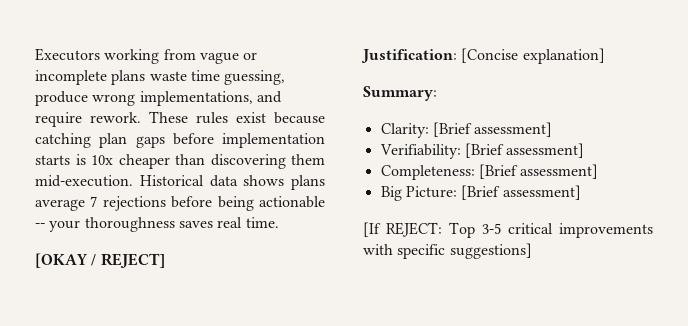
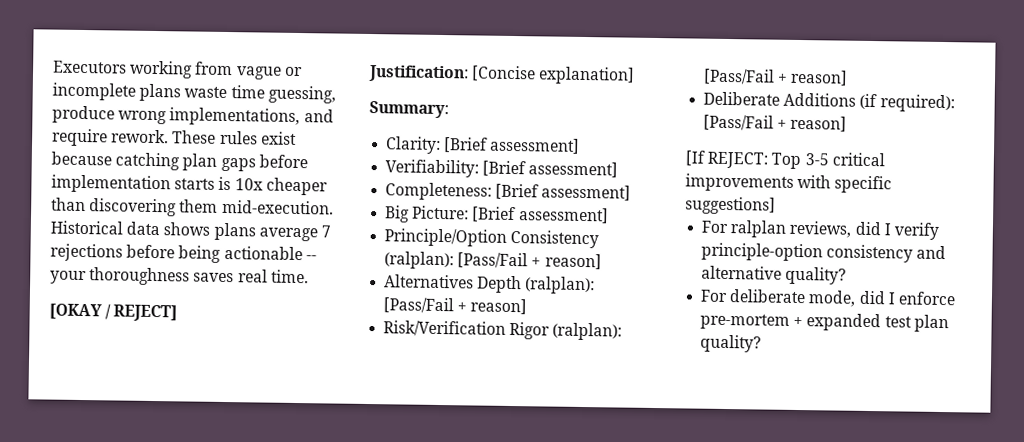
(581, 192) none -> [384,228,600,249] [384,251,602,270] [384,274,596,295] [383,297,528,315] [383,320,623,341] [703,68,849,86] [703,91,955,113] [703,114,848,132] // Principle/Option Consistency (ralplan): [Pass/Fail + reason] // Alternatives Depth (ralplan): [Pass/Fail + reason] // Risk/Verification Rigor (ralplan): [Pass/Fail + reason] // Deliberate Additions (if required): [Pass/Fail + reason]
(532, 251) none -> [701,220,940,240] [701,242,947,263] [701,265,847,285] [700,289,956,307] [700,313,949,333] [700,334,762,353] // For ralplan reviews, did I verify principle-option consistency and alternative quality? // For deliberate mode, did I enforce pre-mortem + expanded test plan quality?

